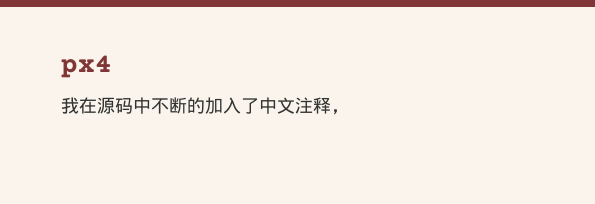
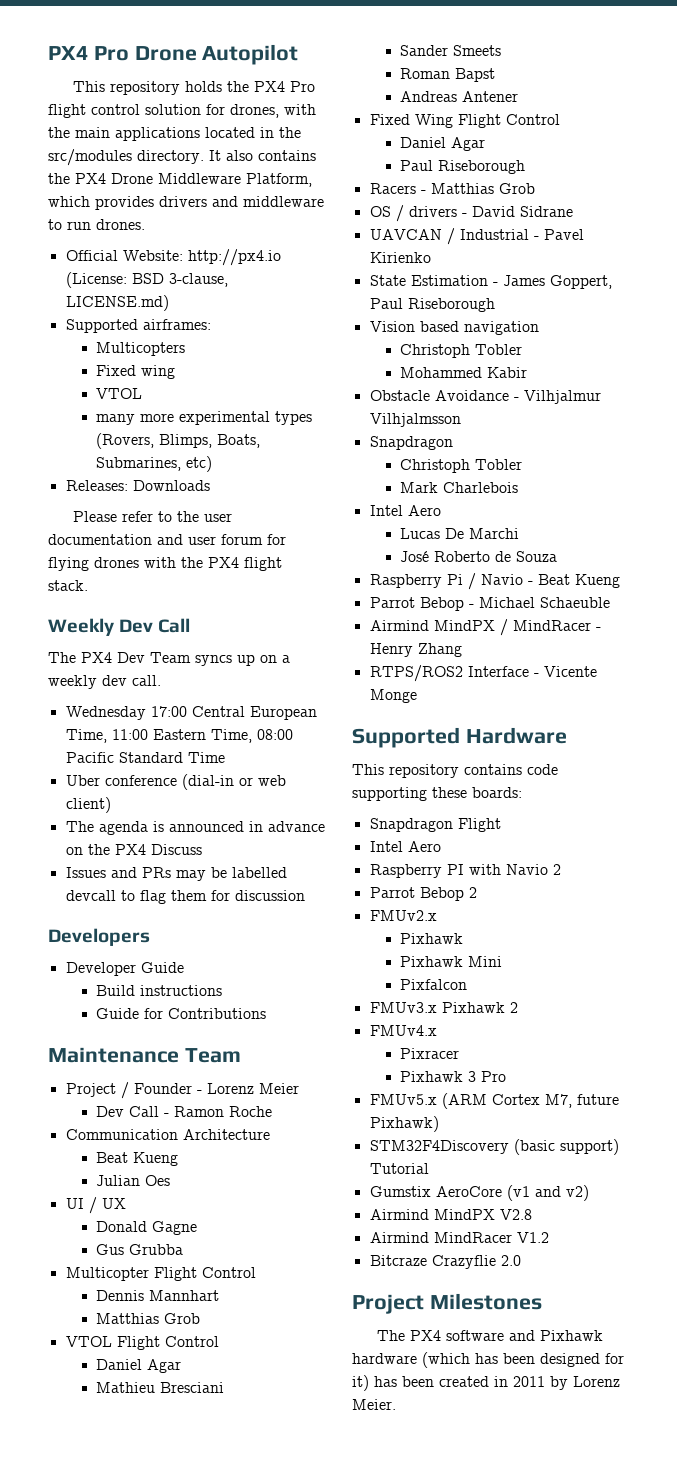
[61,55,112,78] [61,97,349,115] px4 // 我在源码中不断的加入了中文注释， -> [48,44,299,65] [72,81,315,95] [48,104,316,118] [48,127,301,141] [48,149,316,166] [48,173,312,187] [48,196,324,210] [48,219,145,230] [65,249,281,266] [65,272,228,288] [65,295,169,311] [65,319,211,333] [95,342,185,356] [95,365,175,379] [95,388,142,399] [95,411,312,425] [95,433,260,449] [95,456,212,472] [65,480,210,491] [72,511,232,522] [48,534,286,545] [48,557,282,571] [48,580,88,591] [48,618,191,636] [48,652,290,666] [48,675,161,689] [65,706,317,720] [65,729,293,743] [65,752,225,763] [65,774,286,790] [65,797,111,813] [65,821,325,835] [65,844,202,855] [65,867,287,881] [65,890,305,904] [48,928,150,946] [65,962,184,976] [95,985,222,996] [95,1008,266,1019] [48,1047,241,1063] [65,1082,299,1099] [95,1106,272,1117] [65,1129,270,1140] [95,1152,178,1166] [95,1175,170,1186] [65,1197,126,1214] [95,1221,197,1235] [95,1244,183,1255] [65,1267,256,1281] [95,1290,219,1301] [95,1313,200,1324] [65,1336,219,1350] [95,1359,181,1373] [95,1382,224,1393] [399,45,501,56] [399,68,495,82] [399,91,518,102] [369,114,560,128] [399,137,485,151] [399,160,525,174] [369,183,535,194] [369,205,573,222] [369,228,584,245] [369,252,431,263] [369,275,612,289] [369,298,495,312] [369,321,539,335] [399,344,522,358] [399,367,527,378] [369,390,601,404] [369,413,461,427] [369,436,453,450] [399,459,522,473] [399,482,518,493] [369,505,441,516] [399,528,519,539] [399,551,557,562] [369,573,620,590] [369,597,610,611] [369,619,601,636] [369,643,462,657] [369,665,597,682] [369,689,417,703] [352,727,567,748] [352,764,558,778] [352,787,522,801] [369,818,501,832] [369,841,441,852] [369,864,561,878] [369,887,477,901] [369,910,437,921] [399,933,463,944] [399,956,502,967] [399,979,467,990] [369,1002,518,1013] [369,1025,437,1036] [399,1048,459,1059] [399,1071,506,1082] [369,1093,619,1109] [369,1116,439,1132] [369,1139,619,1155] [369,1163,429,1174] [369,1185,589,1201] [369,1209,532,1220] [369,1232,549,1243] [369,1255,521,1269] [352,1293,542,1314] [376,1330,603,1341] [352,1352,624,1368] [352,1375,620,1391] [352,1399,396,1410] PX4 Pro Drone Autopilot // This repository holds the PX4 Pro flight control solution for drones, with the main applications located in the src/modules directory. It also contains the PX4 Drone Middleware Platform, which provides drivers and middleware to run drones. // Official Website: http://px4.io (License: BSD 3-clause, LICENSE.md) // Supported airframes: // Multicopters // Fixed wing // VTOL // many more experimental types (Rovers, Blimps, Boats, Submarines, etc) // Releases: Downloads // Please refer to the user documentation and user forum for flying drones with the PX4 flight stack. // Weekly Dev Call // The PX4 Dev Team syncs up on a weekly dev call. // Wednesday 17:00 Central European Time, 11:00 Eastern Time, 08:00 Pacific Standard Time // Uber conference (dial-in or web client) // The agenda is announced in advance on the PX4 Discuss // Issues and PRs may be labelled devcall to flag them for discussion // Developers // Developer Guide // Build instructions // Guide for Contributions // Maintenance Team // Project / Founder - Lorenz Meier // Dev Call - Ramon Roche // Communication Architecture // Beat Kueng // Julian Oes // UI / UX // Donald Gagne // Gus Grubba // Multicopter Flight Control // Dennis Mannhart // Matthias Grob // VTOL Flight Control // Daniel Agar // Mathieu Bresciani // Sander Smeets // Roman Bapst // Andreas Antener // Fixed Wing Flight Control // Daniel Agar // Paul Riseborough // Racers - Matthias Grob // OS / drivers - David Sidrane // UAVCAN / Industrial - Pavel Kirienko // State Estimation - James Goppert, Paul Riseborough // Vision based navigation // Christoph Tobler // Mohammed Kabir // Obstacle Avoidance - Vilhjalmur Vilhjalmsson // Snapdragon // Christoph Tobler // Mark Charlebois // Intel Aero // Lucas De Marchi // José Roberto de Souza // Raspberry Pi / Navio - Beat Kueng // Parrot Bebop - Michael Schaeuble // Airmind MindPX / MindRacer - Henry Zhang // RTPS/ROS2 Interface - Vicente Monge // Supported Hardware // This repository contains code supporting these boards: // Snapdragon Flight // Intel Aero // Raspberry PI with Navio 2 // Parrot Bebop 2 // FMUv2.x // Pixhawk // Pixhawk Mini // Pixfalcon // FMUv3.x Pixhawk 2 // FMUv4.x // Pixracer // Pixhawk 3 Pro // FMUv5.x (ARM Cortex M7, future Pixhawk) // STM32F4Discovery (basic support) Tutorial // Gumstix AeroCore (v1 and v2) // Airmind MindPX V2.8 // Airmind MindRacer V1.2 // Bitcraze Crazyflie 2.0 // Project Milestones // The PX4 software and Pixhawk hardware (which has been designed for it) has been created in 2011 by Lorenz Meier.

